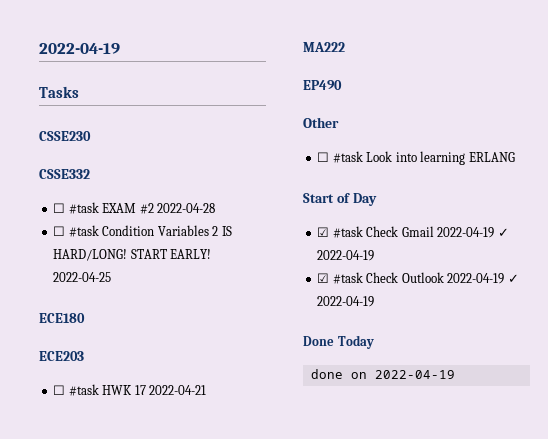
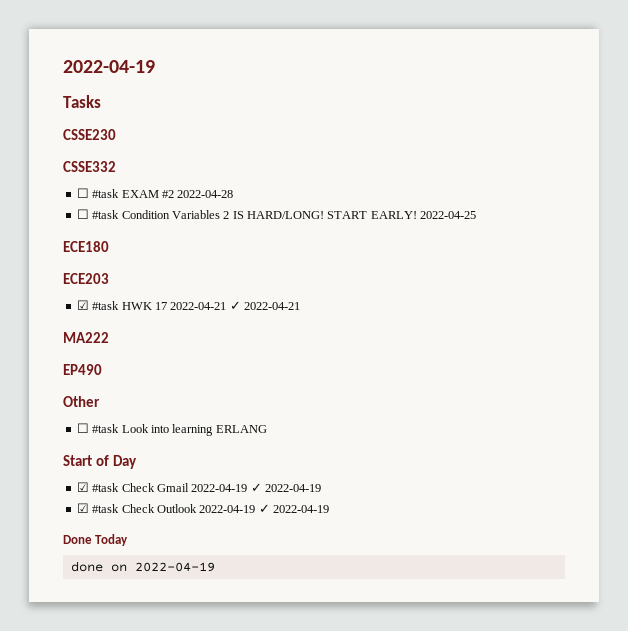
[53,385,66,395] ☐ -> [76,300,89,310] ☑
(207, 390) none -> [229,301,300,310] ✓ 2022-04-21

